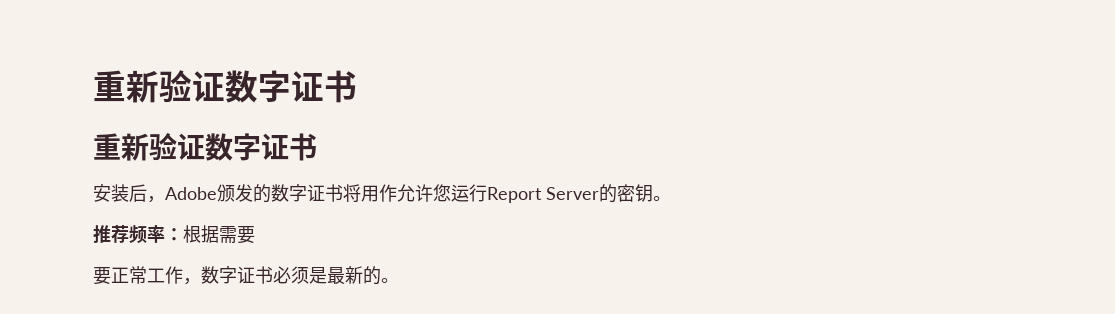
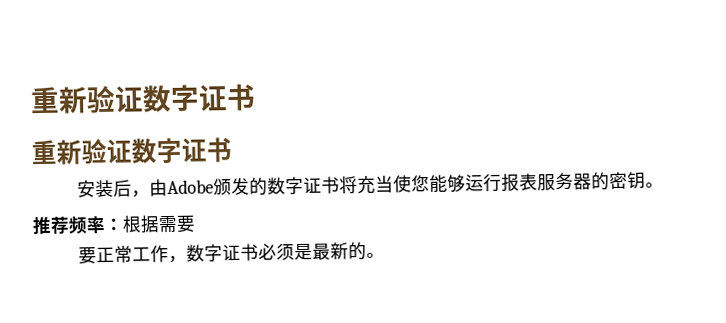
(165, 199) none -> [149,179,169,197] 由
[361,184,599,203] 用作允许您运行Report Server -> [357,172,593,195] 充当使您能够运行报表服务器

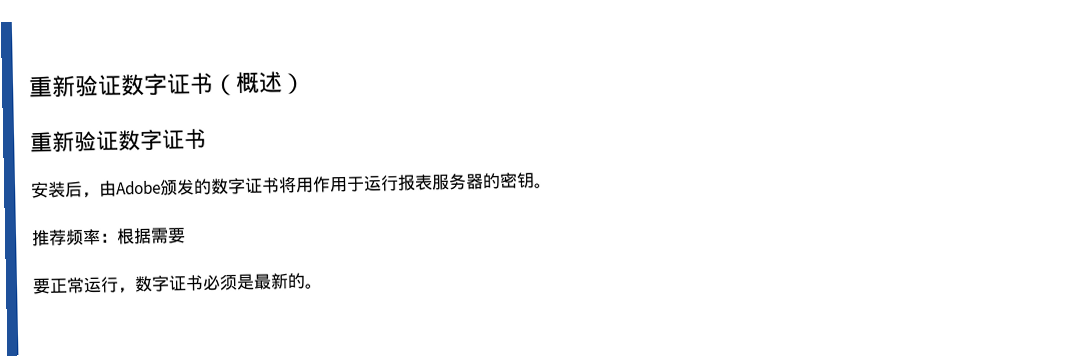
[30,83,256,114] 重新验证数字证书 -> [28,71,306,98] 重新验证数字证书（概述）
[357,174,467,195] 充当使您能够 -> [295,176,365,193] 用作用于
[132,245,170,263] 工作 -> [83,276,119,294] 运行

